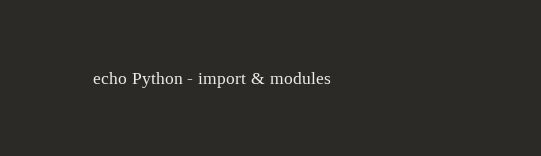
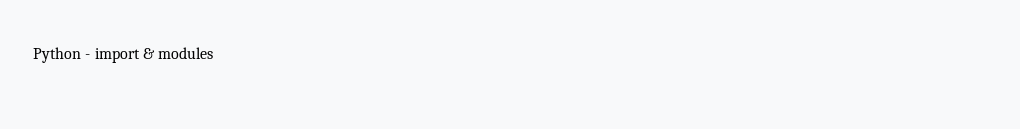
[93,72,127,84] echo -> (33, 55) none

